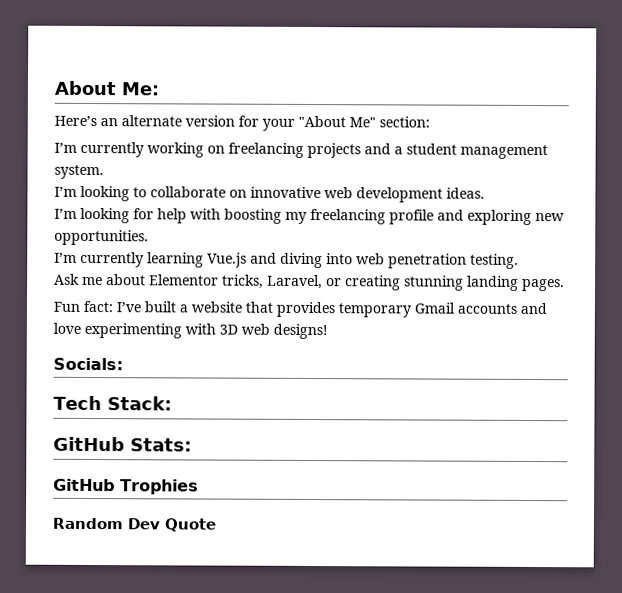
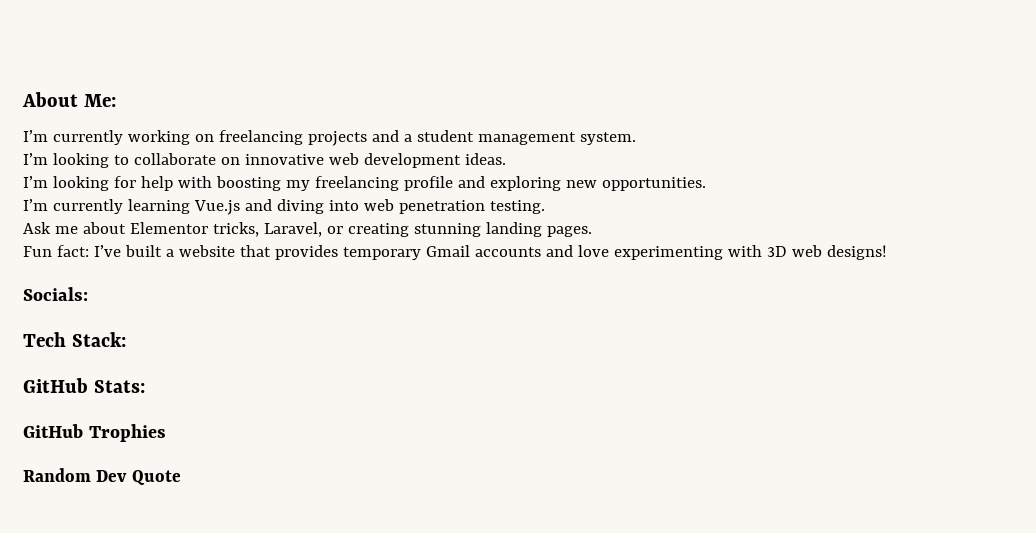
[54,115,430,131] // Here’s an alternate version for your "About Me" section: -> (116, 100) none

